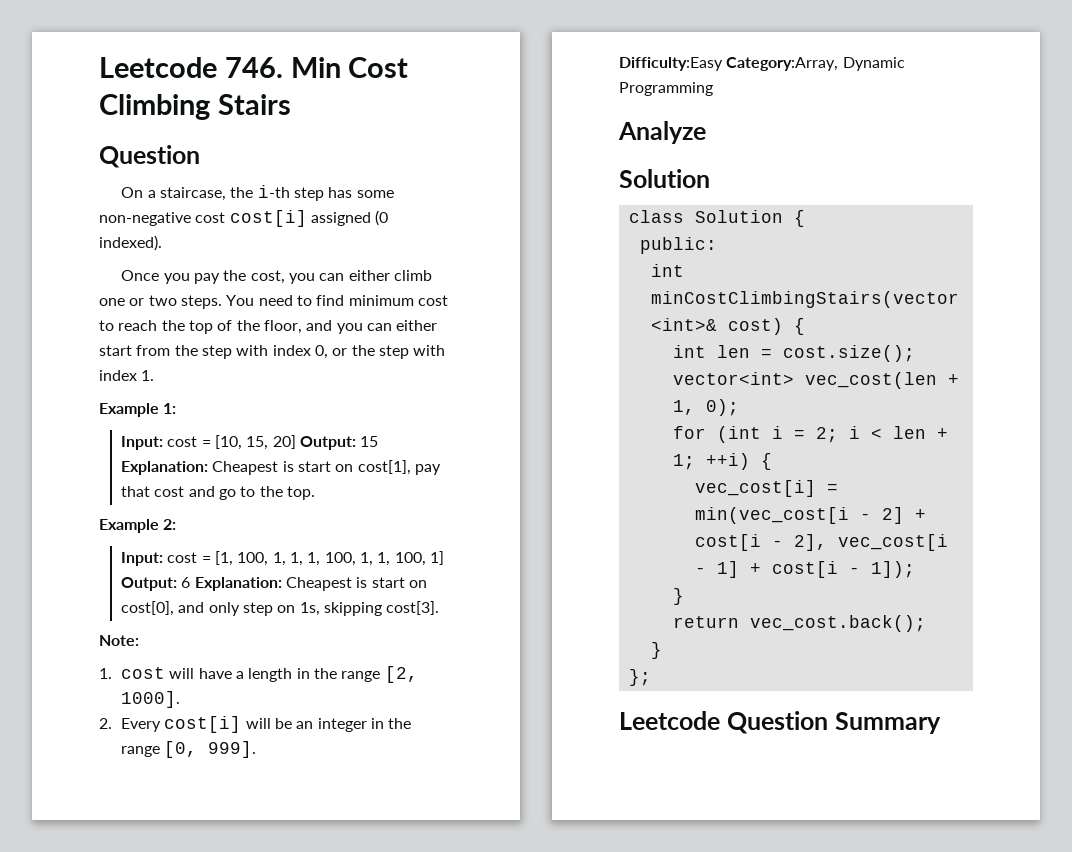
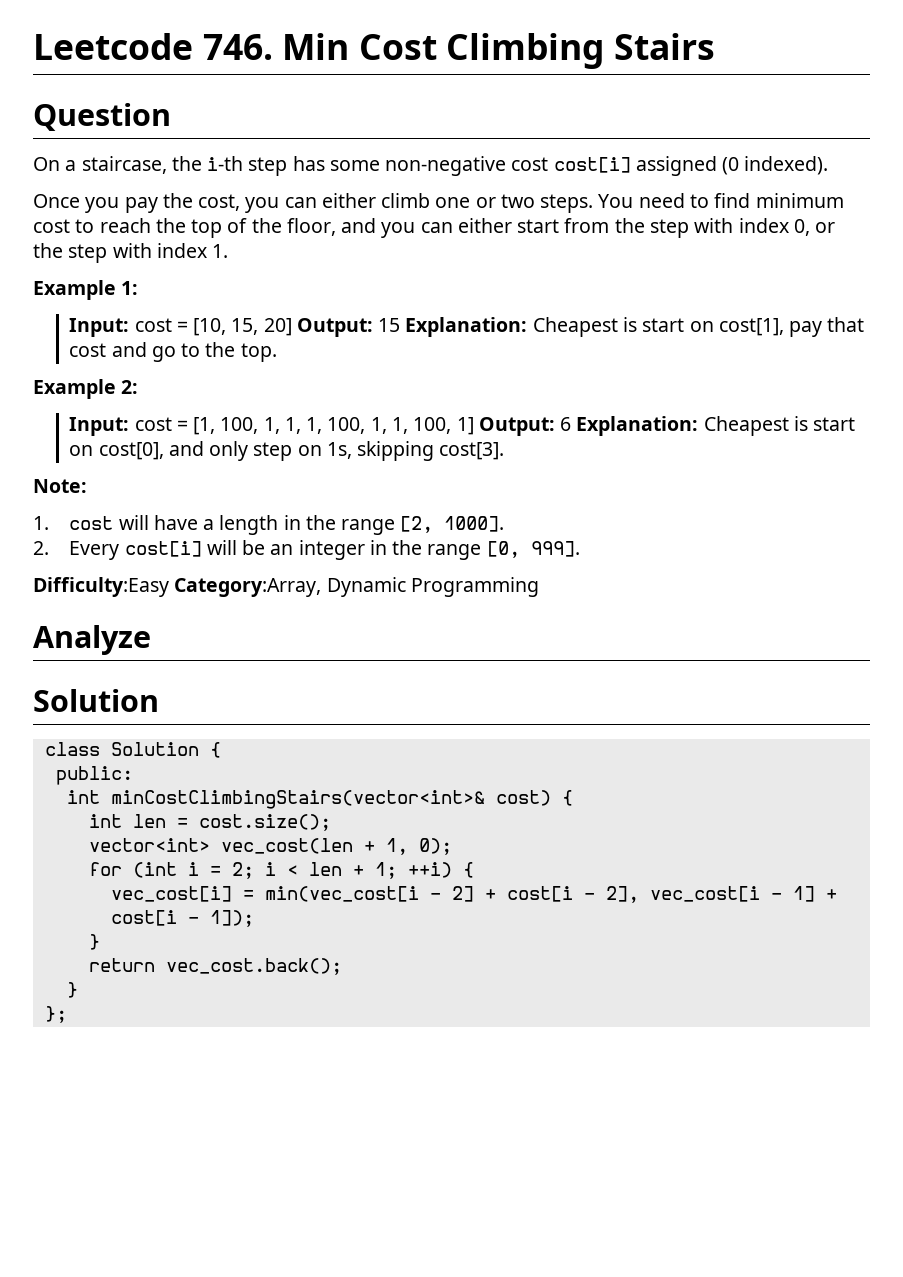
[619,711,941,734] // Leetcode Question Summary -> (67, 1014) none

